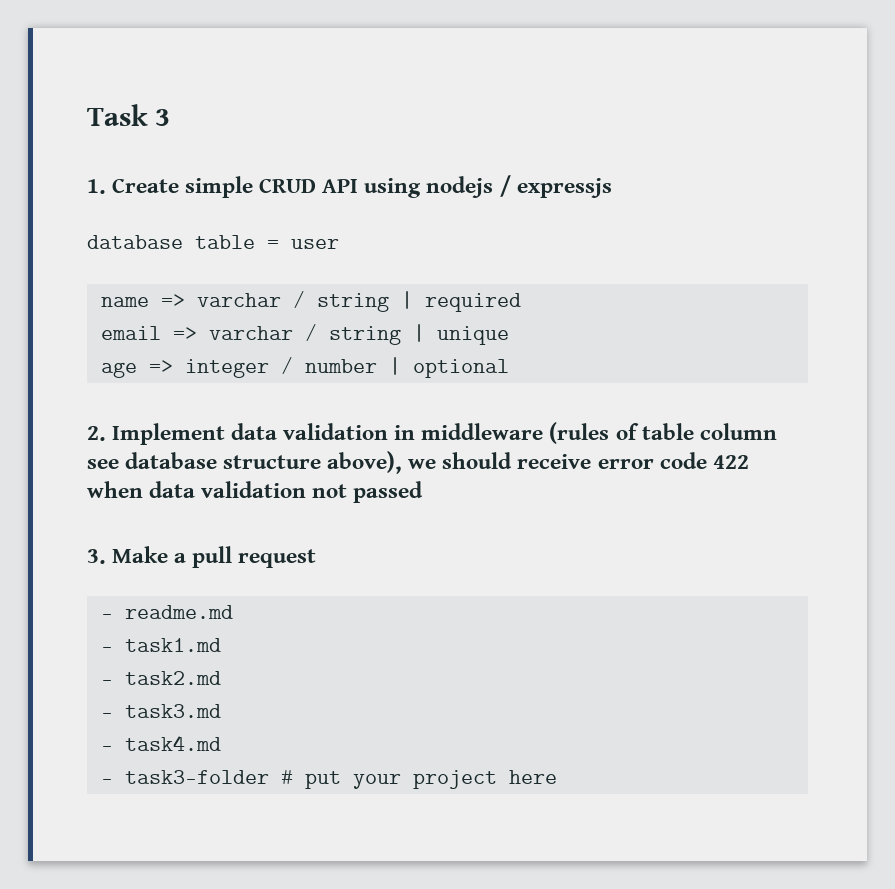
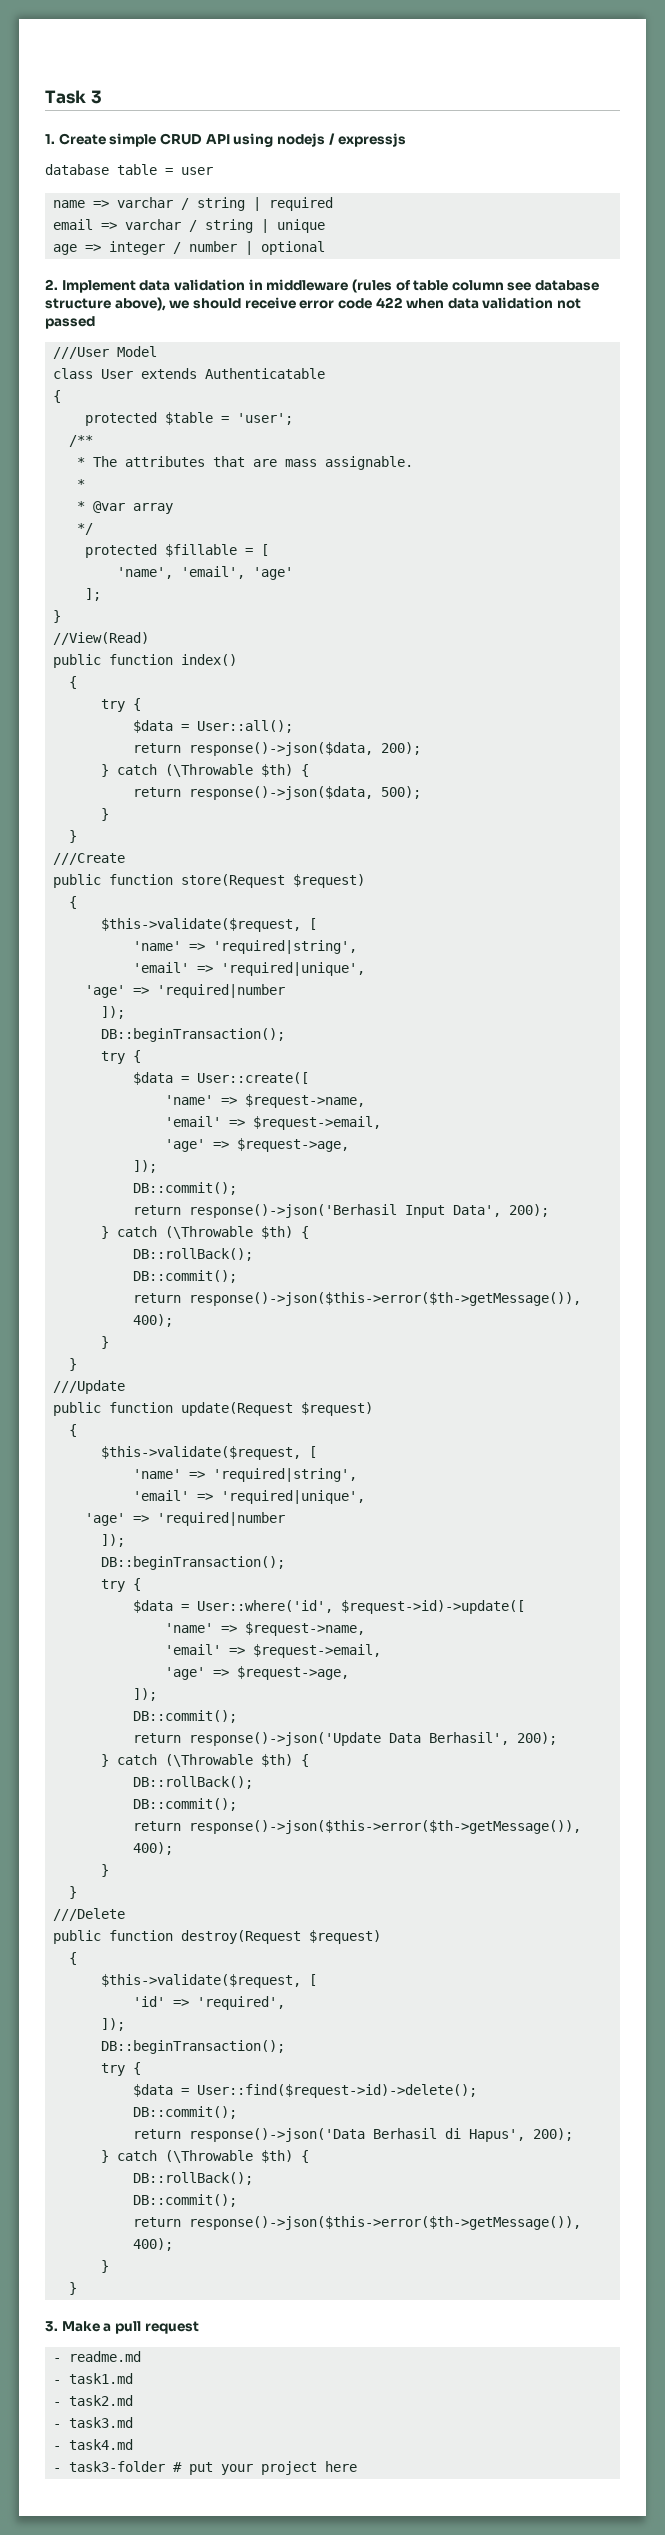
(424, 492) none -> [53,346,158,359] [53,368,326,379] [53,390,62,403] [85,412,294,426] [69,435,94,447] [77,456,414,470] [77,479,86,489] [77,501,174,514] [77,523,94,535] [85,544,270,558] [117,566,294,580] [85,588,102,601] [53,610,62,623] [53,632,150,645] [53,654,238,668] [69,676,78,689] [101,698,142,712] [133,720,294,733] [133,742,422,756] [101,764,310,777] [133,786,422,800] [101,808,110,821] [69,830,78,843] [53,853,126,865] [53,874,366,888] [69,896,78,909] [101,918,318,932] [133,940,358,954] [133,962,366,976] [85,984,286,998] [101,1006,126,1019] [101,1028,286,1042] [101,1050,142,1064] [133,1072,310,1085] [165,1094,366,1108] [165,1116,382,1130] [165,1138,350,1152] [133,1160,158,1173] [133,1182,238,1195] [133,1204,550,1218] [101,1226,310,1239] [133,1248,254,1261] [133,1270,238,1283] [133,1292,582,1306] [133,1314,174,1327] [101,1336,110,1349] [69,1358,78,1371] [53,1380,126,1394] [53,1402,374,1416] [69,1424,78,1437] [101,1446,318,1460] [133,1468,358,1482] [133,1490,366,1504] [85,1512,286,1526] [101,1534,126,1547] [101,1556,286,1570] [101,1578,142,1592] [133,1600,526,1614] [165,1622,366,1636] [165,1644,382,1658] [165,1666,350,1680] [133,1688,158,1701] [133,1710,238,1723] [133,1732,558,1746] [101,1754,310,1767] [133,1776,254,1789] [133,1798,238,1811] [133,1820,582,1834] [133,1842,174,1855] [101,1864,110,1877] [69,1886,78,1899] [53,1908,126,1921] [53,1930,382,1944] [69,1952,78,1965] [101,1974,318,1988] [133,1996,286,2010] [101,2018,126,2031] [101,2040,286,2054] [101,2062,142,2076] [133,2084,478,2098] [133,2106,238,2119] [133,2128,574,2142] [101,2150,310,2163] [133,2172,254,2185] [133,2194,238,2207] [133,2216,582,2230] [133,2238,174,2251] [101,2260,110,2273] [69,2282,78,2295] // ///User Model // class User extends Authenticatable // { // protected $table = 'user'; // /** // * The attributes that are mass assignable. // * // * @var array // */ // protected $fillable = [ // 'name', 'email', 'age' // ]; // } // //View(Read) // public function index() // { // try { // $data = User::all(); // return response()->json($data, 200); // } catch (\Throwable $th) { // return response()->json($data, 500); // } // } // ///Create // public function store(Request $request) // { // $this->validate($request, [ // 'name' => 'required|string', // 'email' => 'required|unique', // 'age' => 'required|number // ]); // DB::beginTransaction(); // try { // $data = User::create([ // 'name' => $request->name, // 'email' => $request->email, // 'age' => $request->age, // ]); // DB::commit(); // return response()->json('Berhasil Input Data', 200); // } catch (\Throwable $th) { // DB::rollBack(); // DB::commit(); // return response()->json($this->error($th->getMessage()), 400); // } // } // ///Update // public function update(Request $request) // { // $this->validate($request, [ // 'name' => 'required|string', // 'email' => 'required|unique', // 'age' => 'required|number // ]); // DB::beginTransaction(); // try { // $data = User::where('id', $request->id)->update([ // 'name' => $request->name, // 'email' => $request->email, // 'age' => $request->age, // ]); // DB::commit(); // return response()->json('Update Data Berhasil', 200); // } catch (\Throwable $th) { // DB::rollBack(); // DB::commit(); // return response()->json($this->error($th->getMessage()), 400); // } // } // ///Delete // public function destroy(Request $request) // { // $this->validate($request, [ // 'id' => 'required', // ]); // DB::beginTransaction(); // try { // $data = User::find($request->id)->delete(); // DB::commit(); // return response()->json('Data Berhasil di Hapus', 200); // } catch (\Throwable $th) { // DB::rollBack(); // DB::commit(); // return response()->json($this->error($th->getMessage()), 400); // } // }

